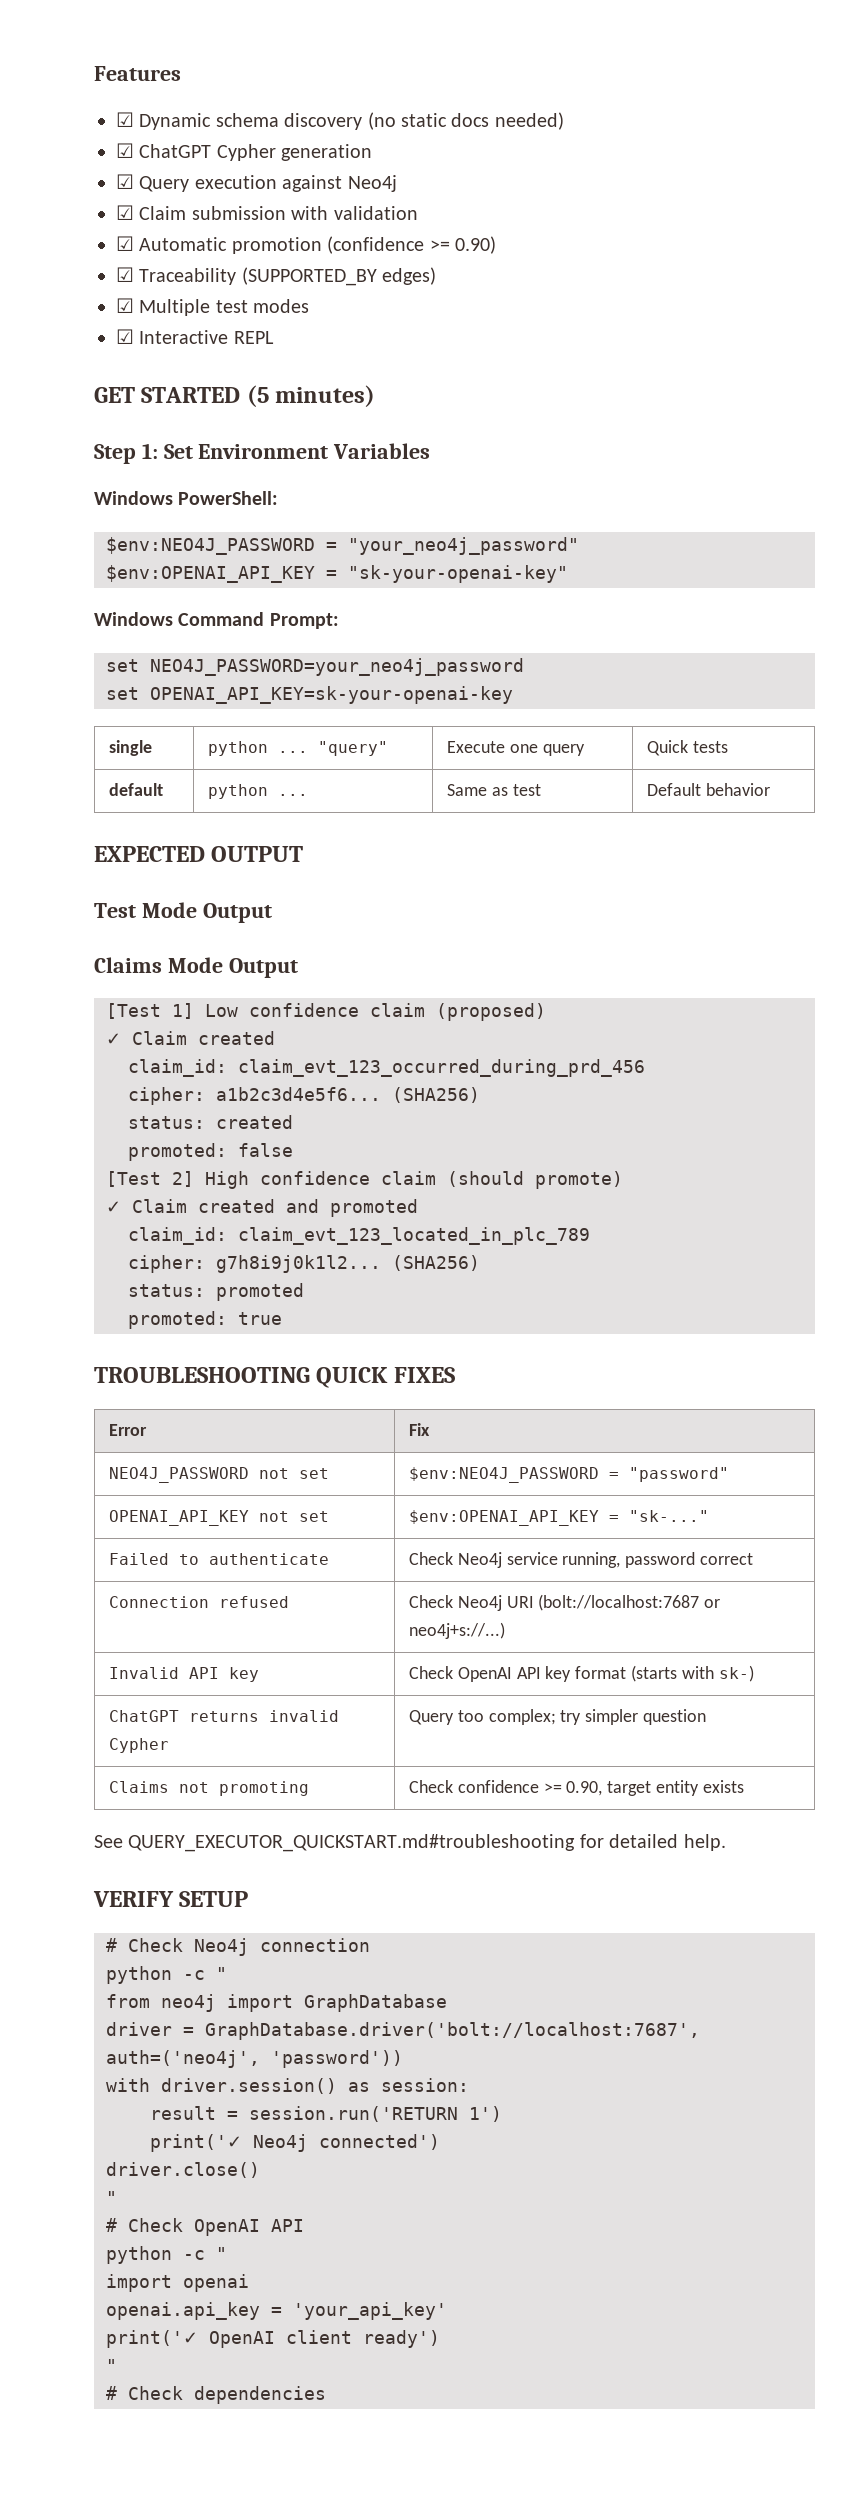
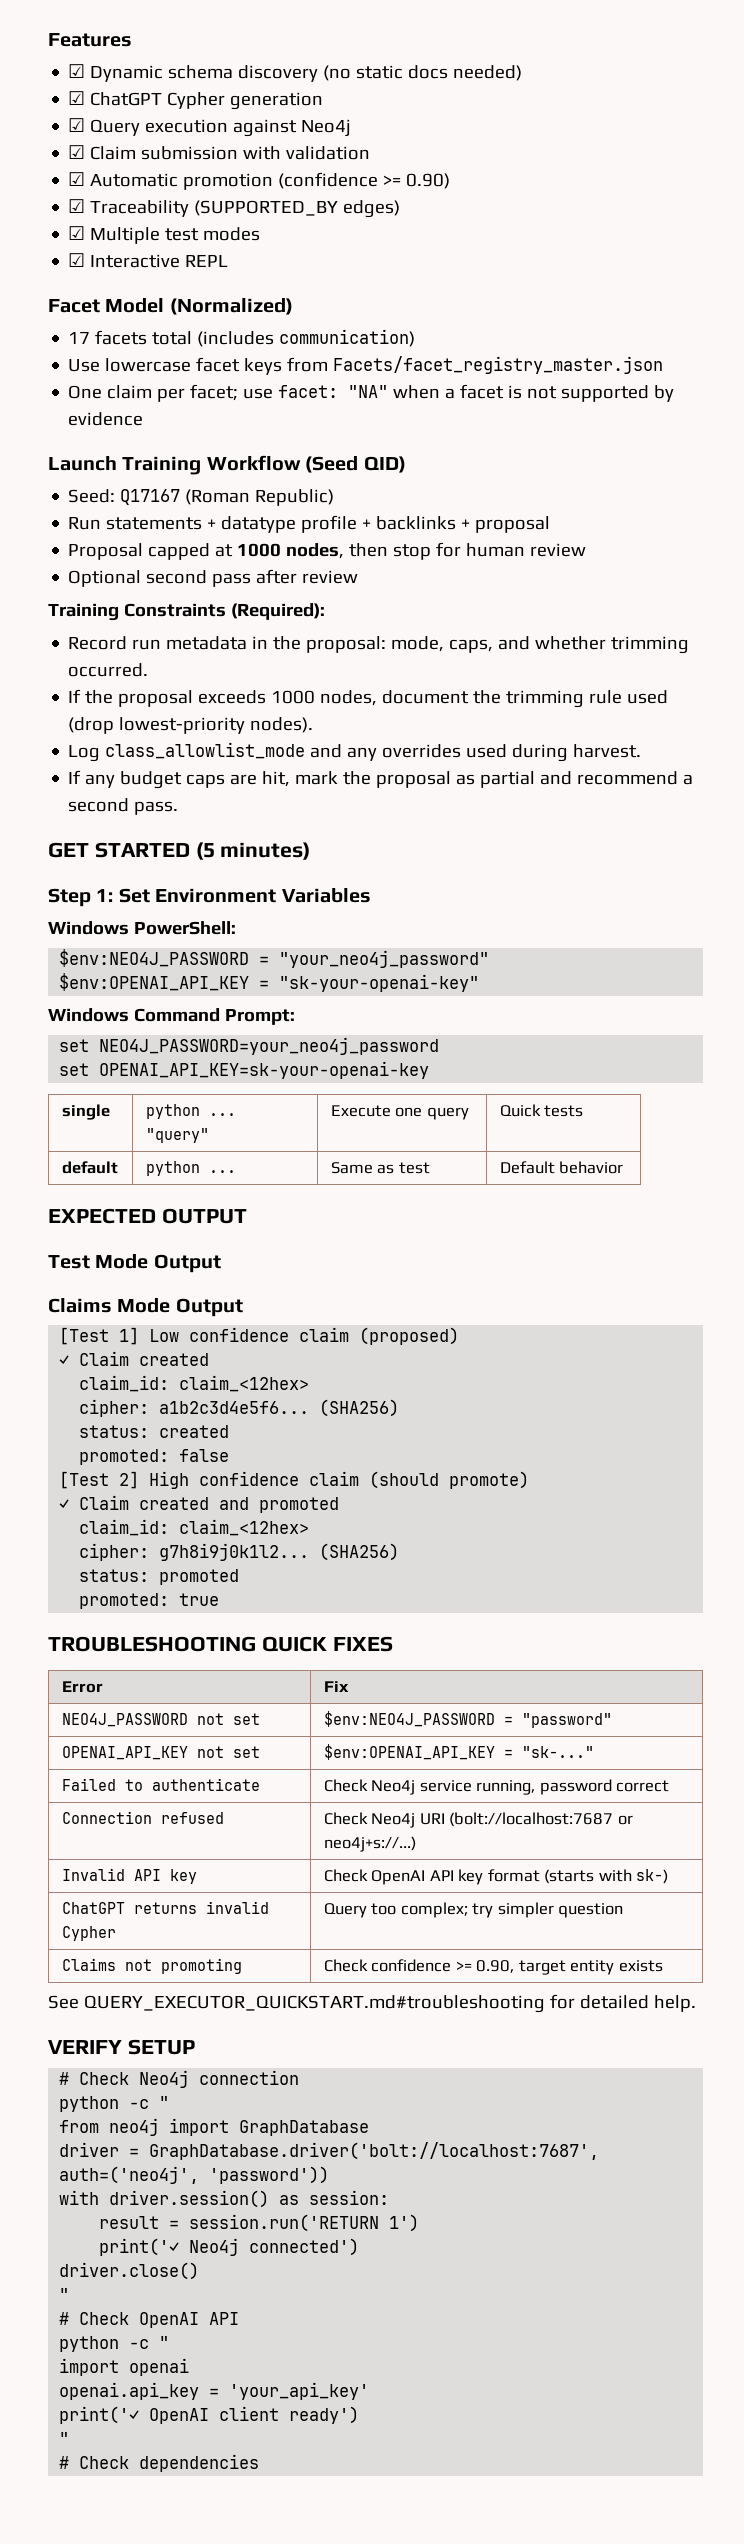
(274, 337) none -> [48,298,293,315] [68,329,416,347] [68,356,664,375] [68,384,675,402] [68,412,144,426] [48,455,406,475] [68,489,335,506] [68,515,551,533] [68,542,587,560] [68,569,359,587] [48,603,325,621] [68,636,690,654] [68,663,149,677] [68,689,669,708] [68,717,314,734] [68,742,642,762] [68,770,694,789] [68,798,179,815] // Facet Model (Normalized) // 17 facets total (includes communication) // Use lowercase facet keys from Facets/facet_registry_master.json // One claim per facet; use facet: "NA" when a facet is not supported by evidence // Launch Training Workflow (Seed QID) // Seed: Q17167 (Roman Republic) // Run statements + datatype profile + backlinks + proposal // Proposal capped at 1000 nodes, then stop for human review // Optional second pass after review // Training Constraints (Required): // Record run metadata in the proposal: mode, caps, and whether trimming occurred. // If the proposal exceeds 1000 nodes, document the trimming rule used (drop lowest-priority nodes). // Log class_allowlist_mode and any overrides used during harvest. // If any budget caps are hit, mark the proposal as partial and recommend a second pass.
[238,1059,645,1077] claim_evt_123_occurred_during_prd_456 -> [179,1375,310,1392] claim_<12hex>
[238,1227,590,1245] claim_evt_123_located_in_plc_789 -> [179,1519,310,1536] claim_<12hex>

